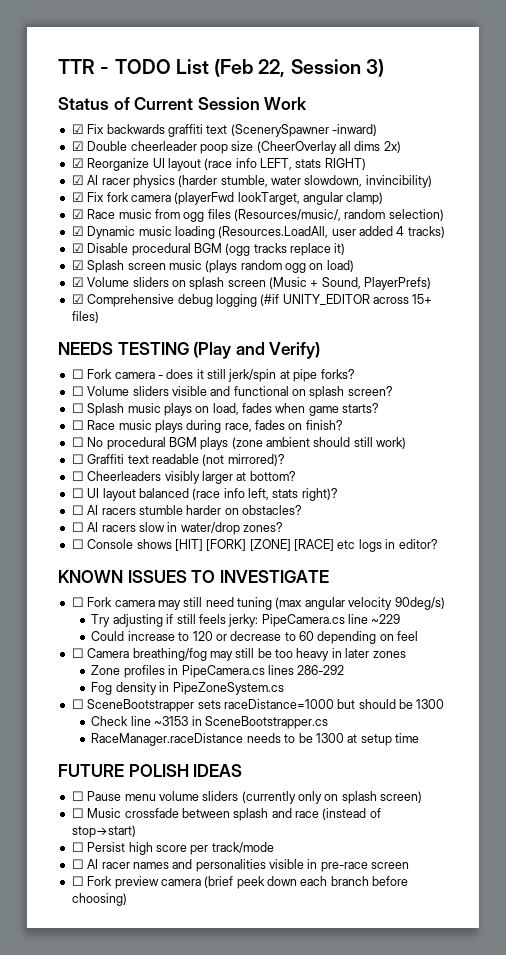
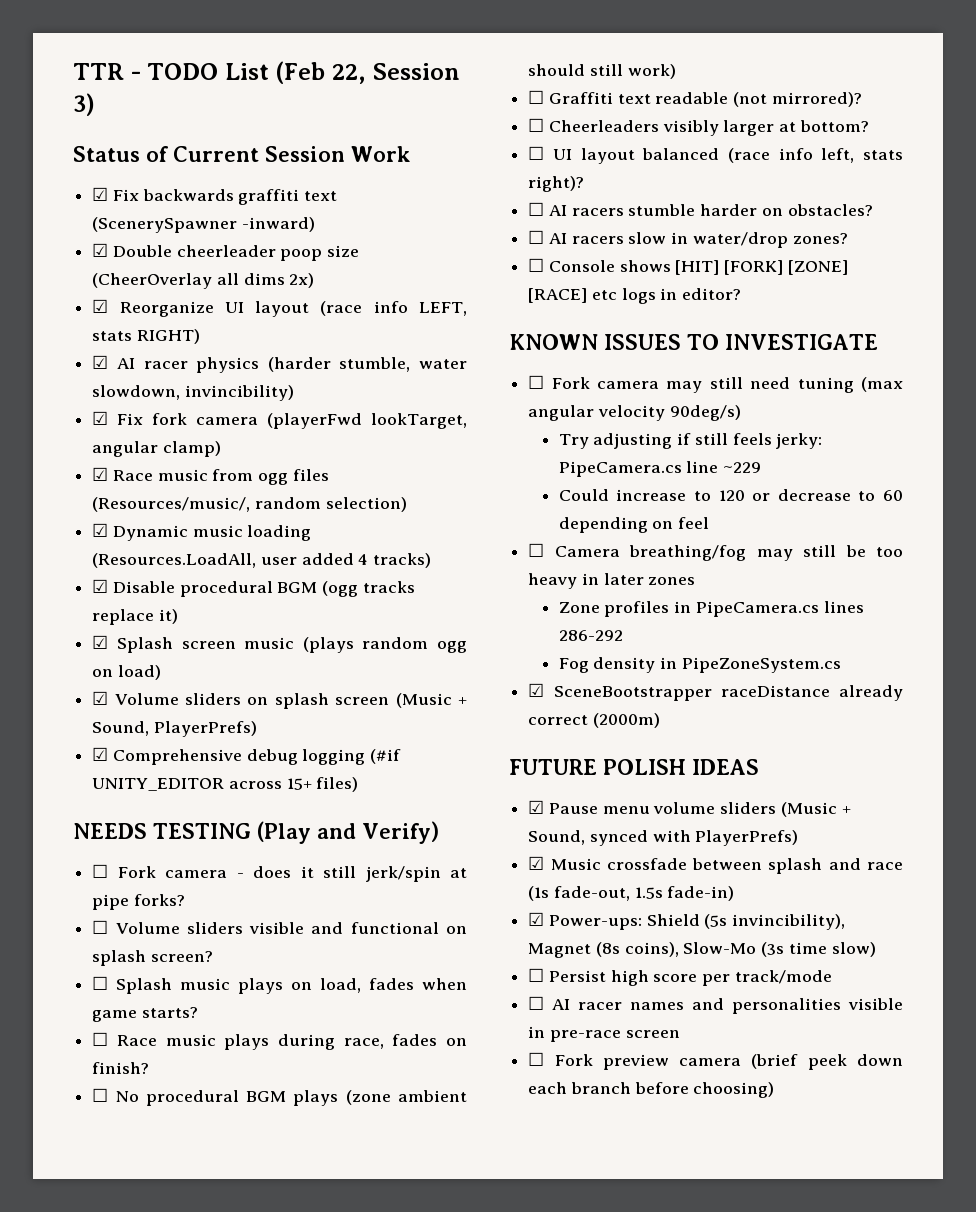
[71,699,445,712] [91,716,328,729] [91,733,420,746] ☐ SceneBootstrapper sets raceDistance=1000 but should be 1300 // Check line ~3153 in SceneBootstrapper.cs // RaceManager.raceDistance needs to be 1300 at setup time -> [528,683,903,701] [528,713,660,728] ☑ SceneBootstrapper raceDistance already correct (2000m)
[71,791,84,801] ☐ -> [528,800,545,814] ☑
[241,791,423,804] [71,808,84,818] (currently only on splash screen) // ☐ -> [780,802,851,817] [528,830,799,846] [528,856,545,870] (Music + Sound, synced with PlayerPrefs) // ☑
[322,808,381,820] [71,825,136,838] (instead of stop→start) -> [528,886,735,901] [528,912,846,930] [528,942,876,958] (1s fade-out, 1.5s fade-in) // ☑ Power-ups: Shield (5s invincibility), Magnet (8s coins), Slow-Mo (3s time slow)

